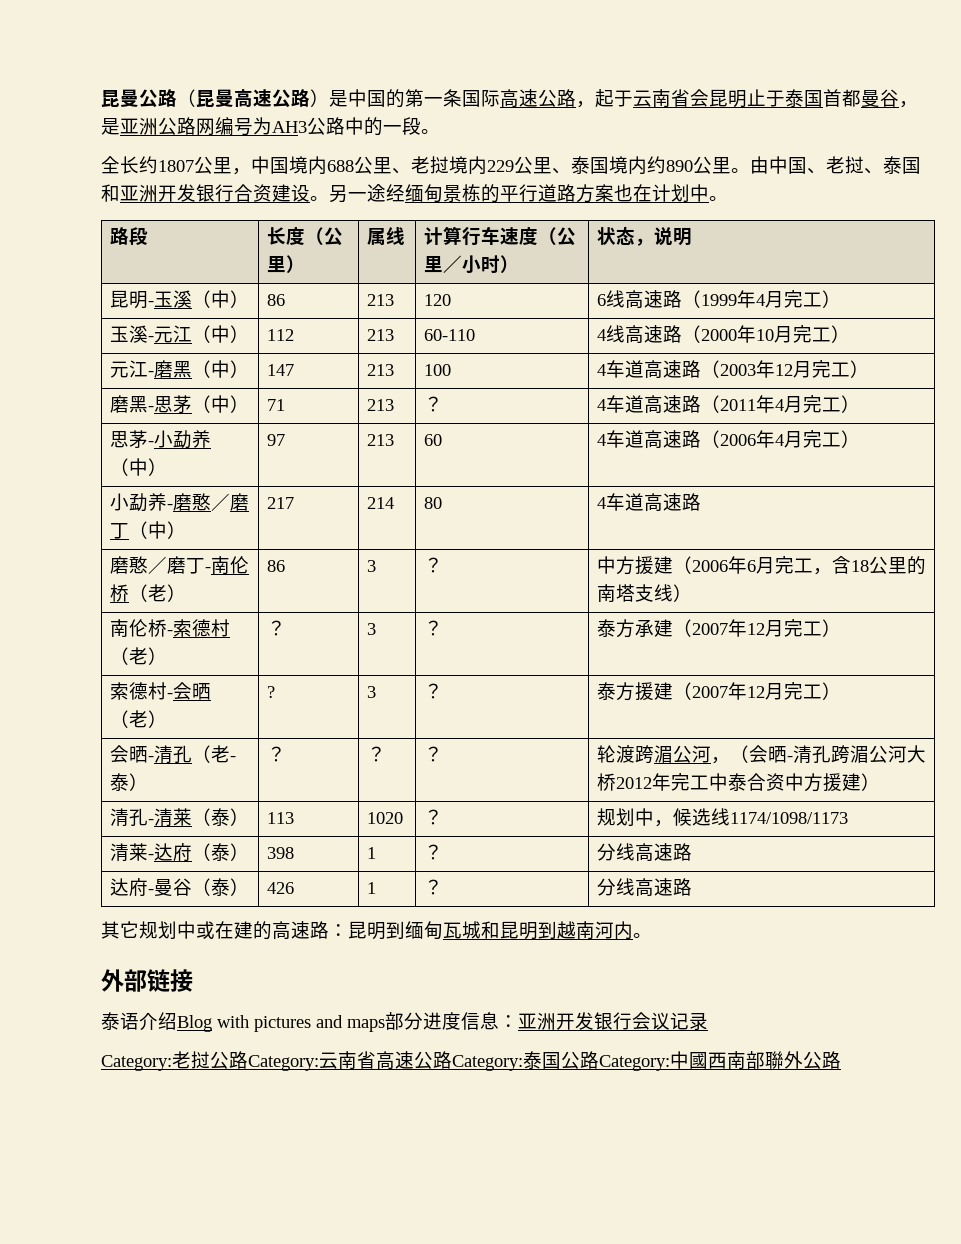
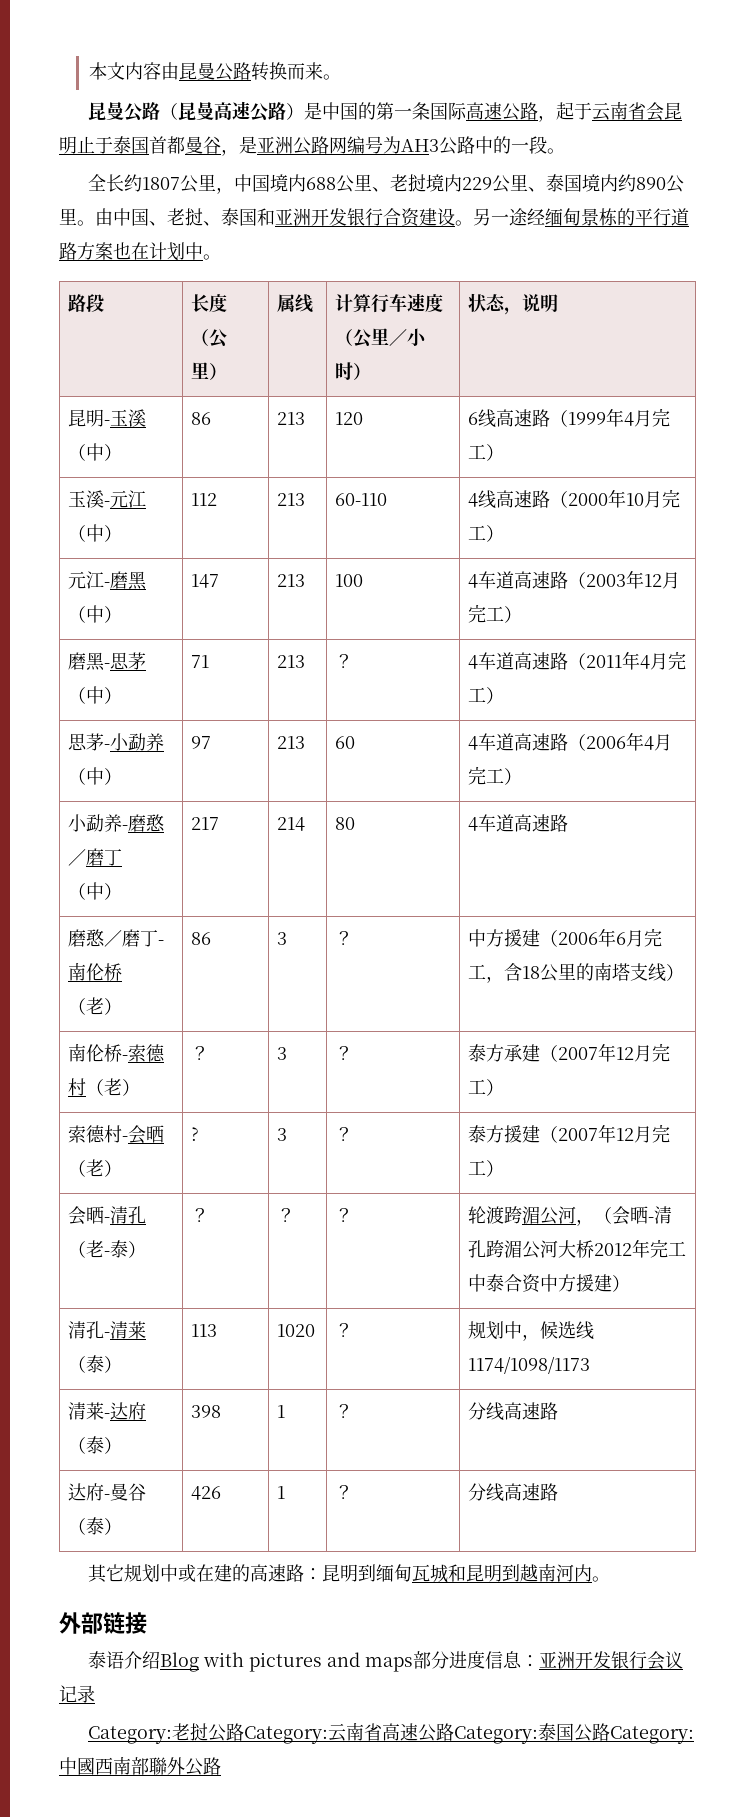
(101, 98) none -> [88,62,341,81] 本文内容由昆曼公路转换而来。 //

